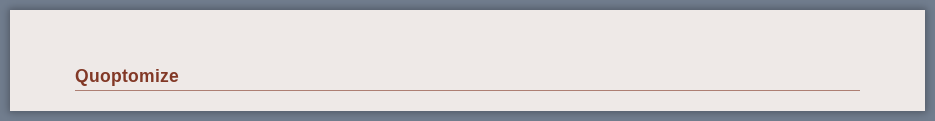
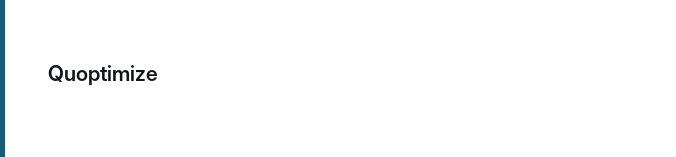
[75,69,179,86] Quoptomize -> [48,65,158,86] Quoptimize

